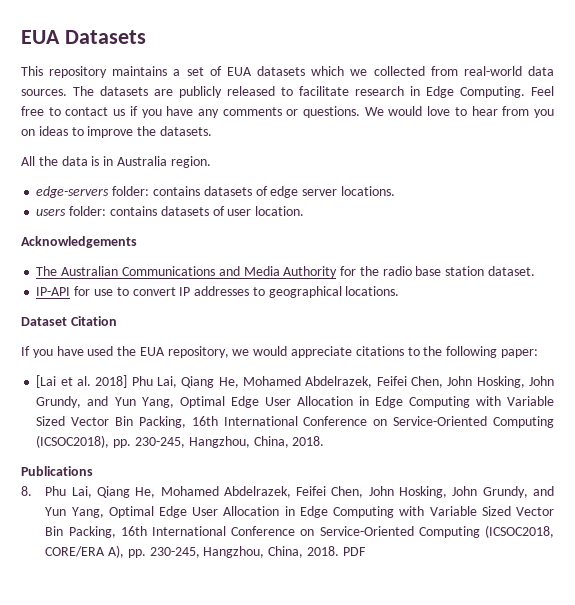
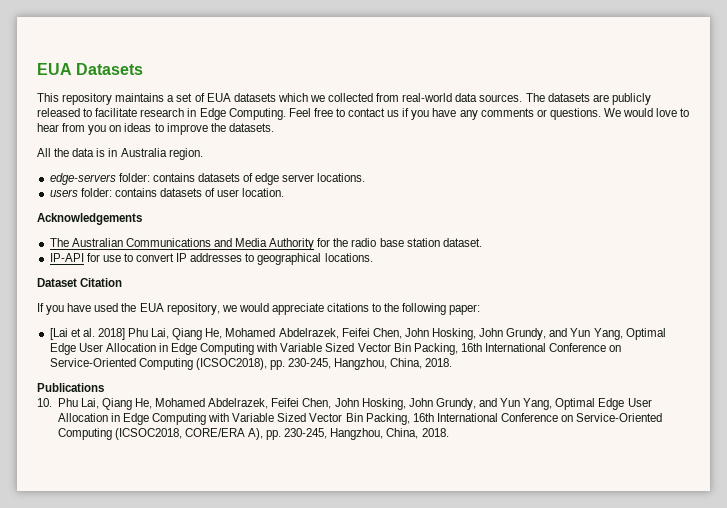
[21,486,32,496] 8. -> [37,398,52,407] 10.
[342,547,366,556] PDF -> (449, 432) none

